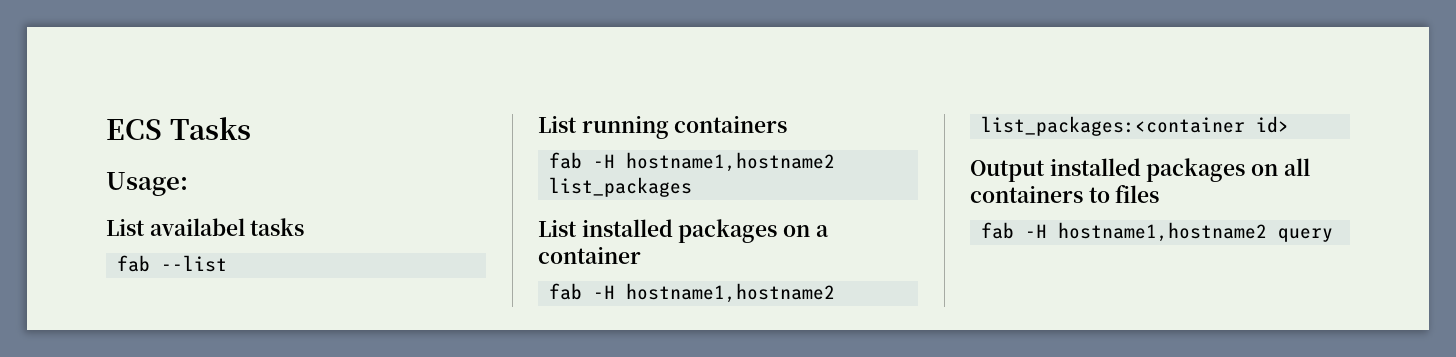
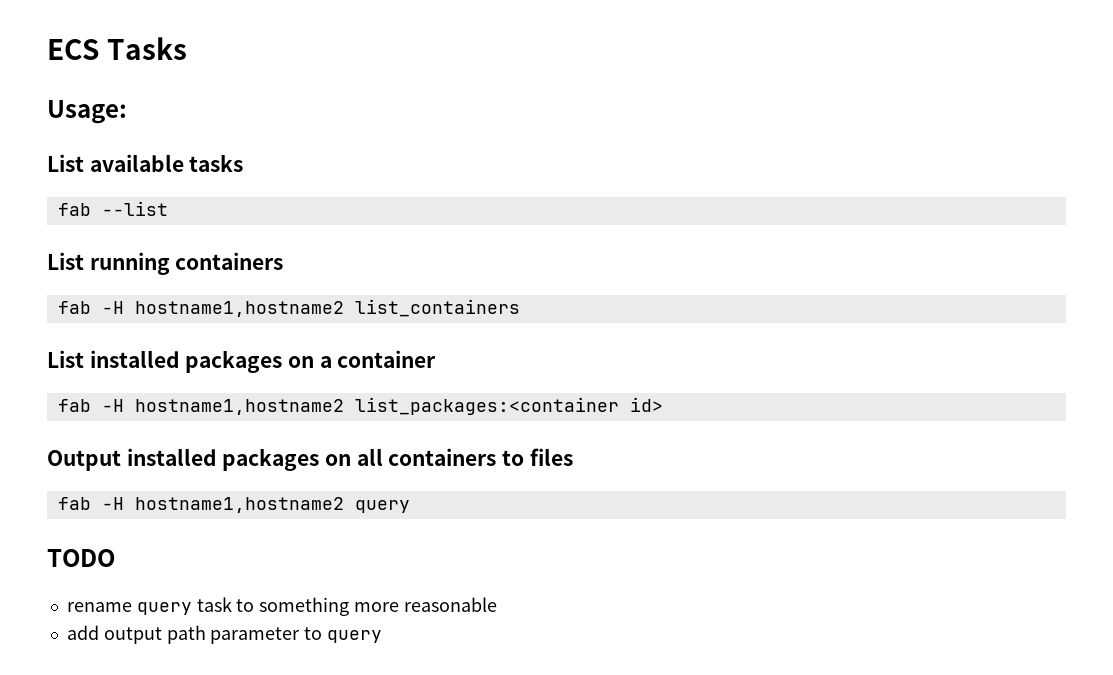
[149,218,245,236] availabel -> [89,154,184,172] available
[548,177,692,197] list_packages -> [354,299,520,317] list_containers
(1333, 235) none -> [47,549,115,567] [66,597,497,616] [66,625,383,644] // TODO // rename query task to something more reasonable // add output path parameter to query

